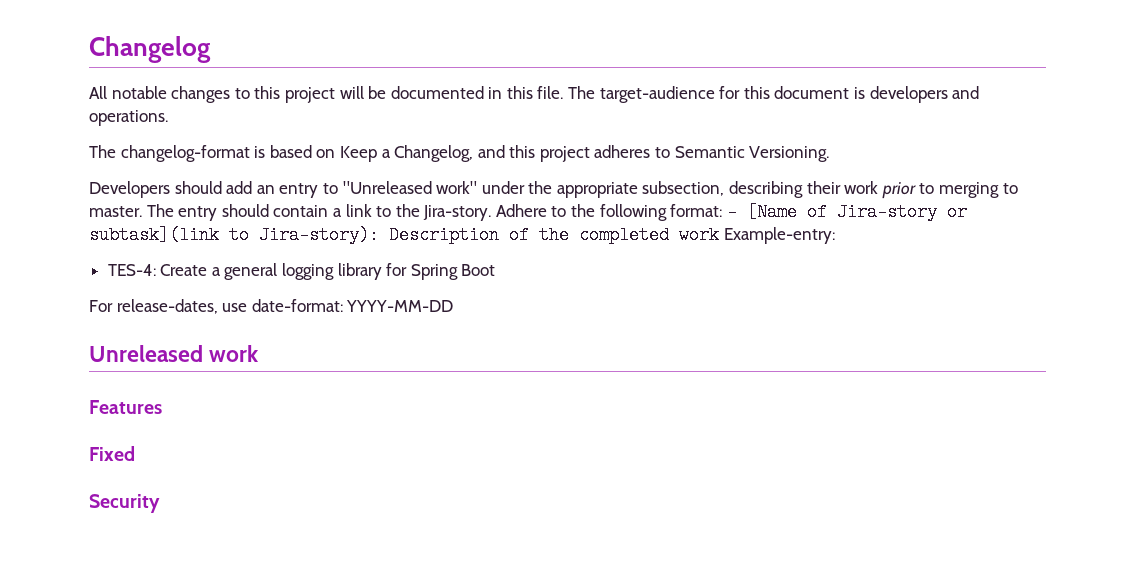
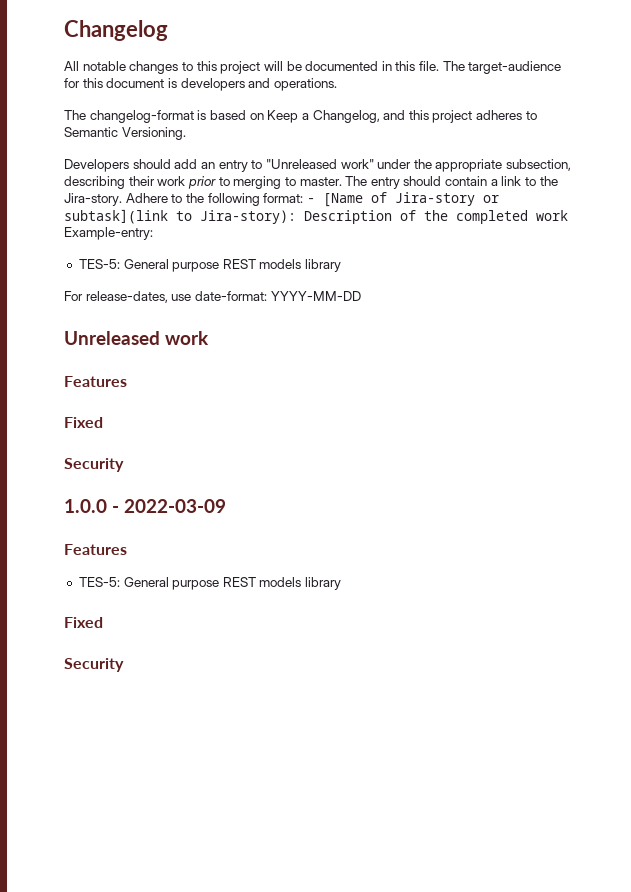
[107,263,496,280] TES-4: Create a general logging library for Spring Boot -> [78,259,342,272] TES-5: General purpose REST models library
(160, 503) none -> [64,499,226,513] [64,544,127,555] [78,577,342,590] [64,617,103,628] [64,658,124,672] // 1.0.0 - 2022-03-09 // Features // TES-5: General purpose REST models library // Fixed // Security

